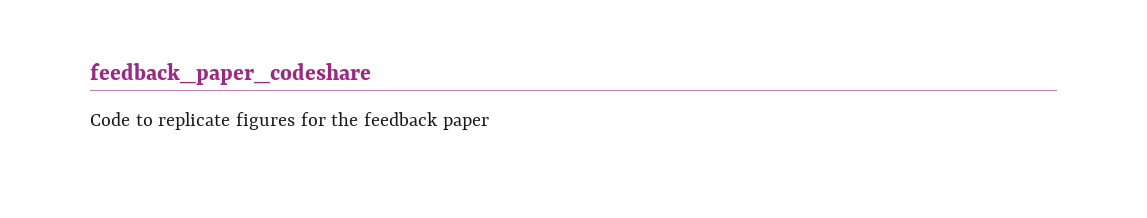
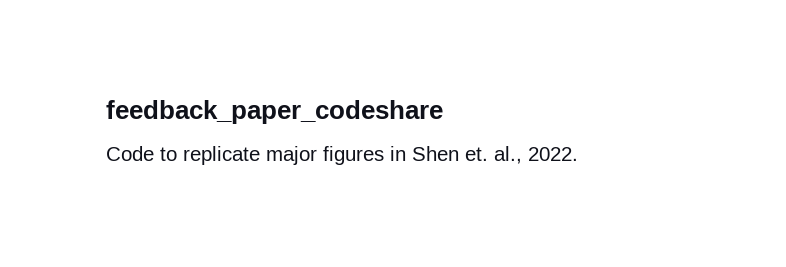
[236,112,489,130] figures for the feedback paper -> [266,146,578,165] major figures in Shen et. al., 2022.

